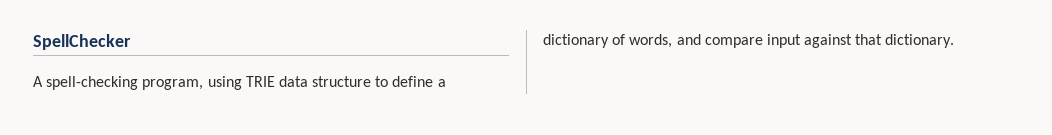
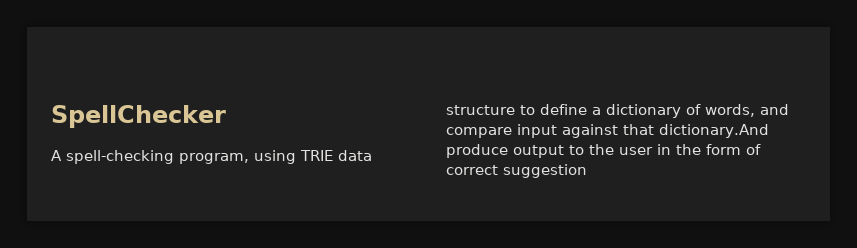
[885,34,955,48] dictionary. -> [659,124,769,138] [446,144,761,158] [446,164,587,178] dictionary.And produce output to the user in the form of correct suggestion

